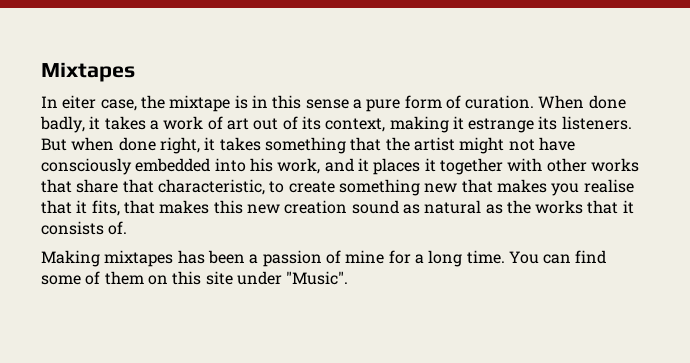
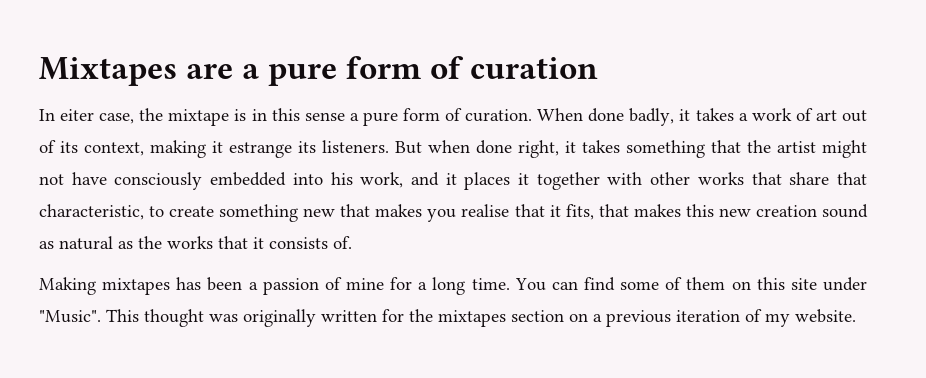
(135, 72) none -> [186,56,599,86] are a pure form of curation
(349, 278) none -> [106,309,856,327] This thought was originally written for the mixtapes section on a previous iteration of my website.

